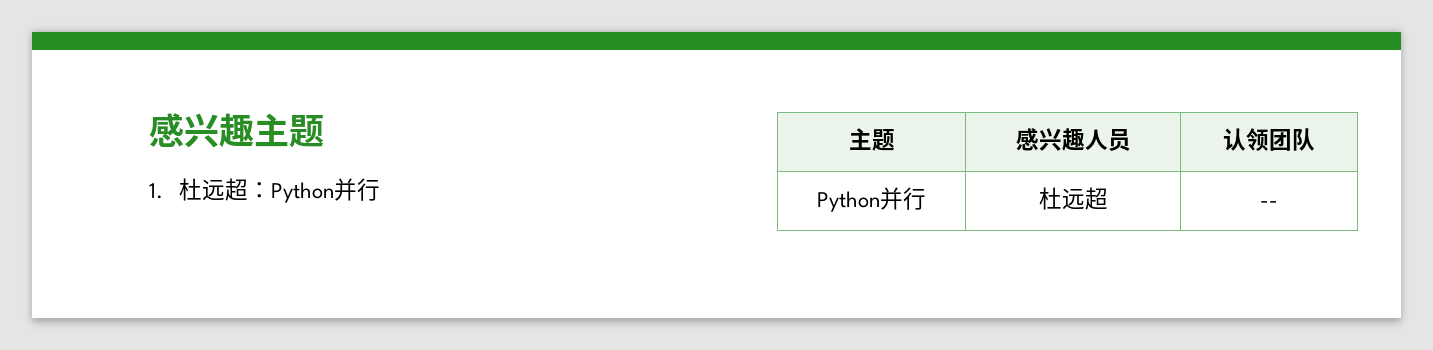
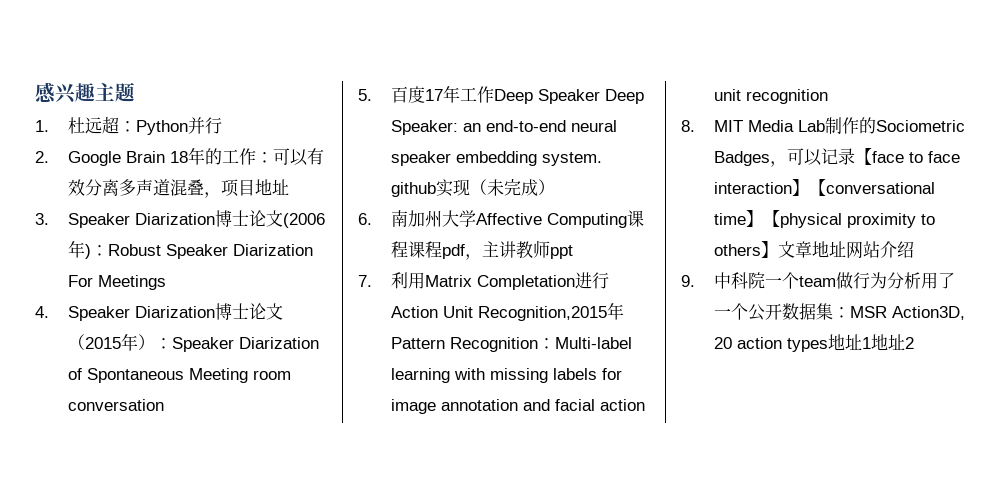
[848,128,895,151] [1015,128,1131,151] [1223,128,1315,151] [817,187,926,212] [1038,187,1108,210] [1260,201,1278,207] // 主题 | 感兴趣人员 | 认领团队 // Python并行 | 杜远超 | -- -> [35,147,325,166] [68,179,290,198] [35,210,326,228] [68,240,314,259] [68,275,167,290] [35,303,284,321] [68,333,320,352] [68,368,292,383] [68,399,165,411] [358,85,645,104] [391,120,618,135] [391,151,603,166] [391,179,556,197] [358,210,645,228] [391,240,574,260] [358,272,610,290] [391,302,625,321] [391,337,633,352] [391,368,623,383] [391,399,646,414] [714,89,829,104] [681,117,966,134] [714,148,961,167] [714,179,936,196] [714,210,936,228] [714,241,915,259] [681,272,956,289] [714,303,966,321] [714,334,915,352] // 2. Google Brain 18年的工作：可以有效分离多声道混叠，项目地址 // 3. Speaker Diarization博士论文(2006年)：Robust Speaker Diarization For Meetings // 4. Speaker Diarization博士论文（2015年）：Speaker Diarization of Spontaneous Meeting room conversation // 5.百度17年工作Deep Speaker Deep Speaker: an end-to-end neural speaker embedding system. github实现（未完成） // 6.南加州大学Affective Computing课程课程pdf，主讲教师ppt // 7.利用Matrix Completation进行Action Unit Recognition,2015年Pattern Recognition：Multi-label learning with missing labels for image annotation and facial action unit recognition // 8. MIT Media Lab制作的Sociometric Badges，可以记录【face to face interaction】【conversational time】【physical proximity to others】文章地址网站介绍 // 9.中科院一个team做行为分析用了一个公开数据集：MSR Action3D, 20 action types地址1地址2

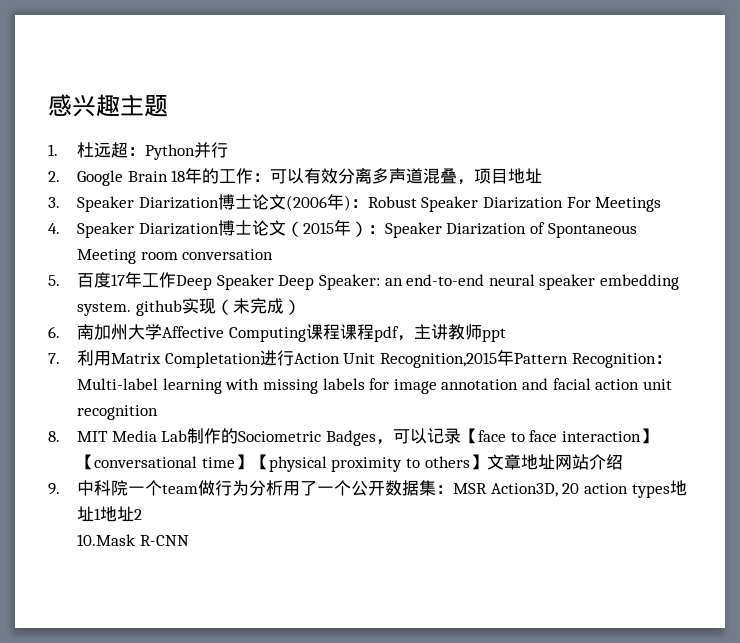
(915, 343) none -> [77,534,189,546] // 10.Mask R-CNN

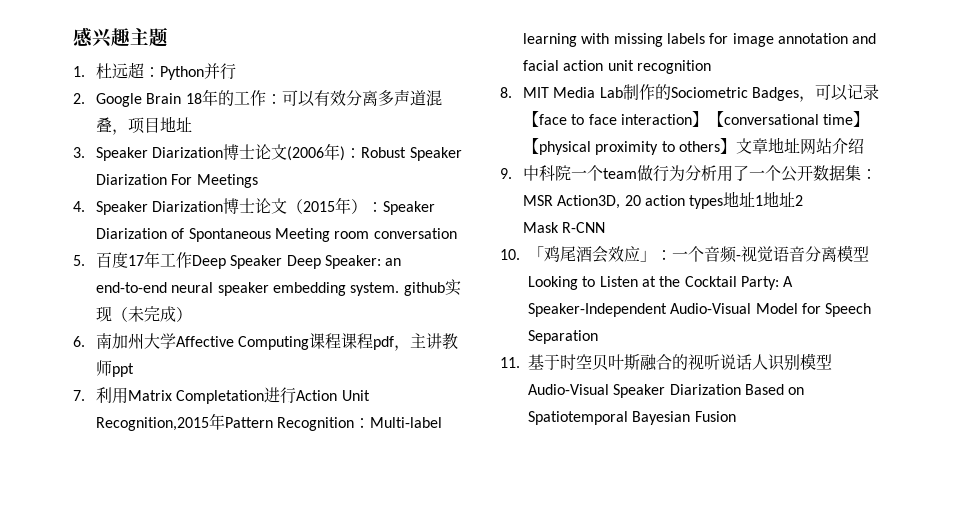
[77,534,136,546] 10.Mask -> [523,222,560,233] Mask
(189, 540) none -> [500,245,869,263] [528,276,794,290] [528,303,872,317] [528,330,598,344] [500,353,832,371] [528,384,805,398] [528,411,736,425] // 10.「鸡尾酒会效应」：一个音频-视觉语音分离模型Looking to Listen at the Cocktail Party: A Speaker-Independent Audio-Visual Model for Speech Separation // 11.基于时空贝叶斯融合的视听说话人识别模型Audio-Visual Speaker Diarization Based on Spatiotemporal Bayesian Fusion

